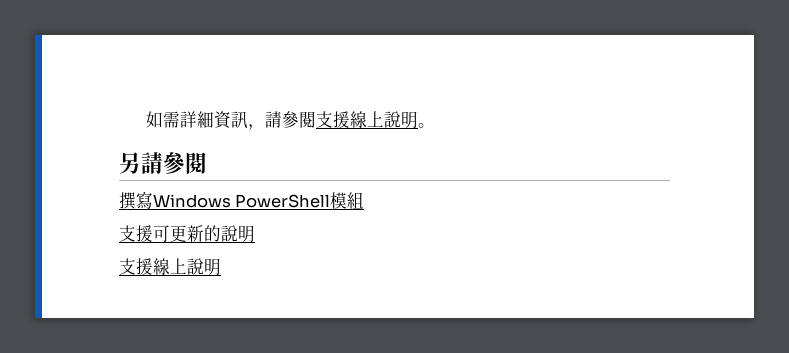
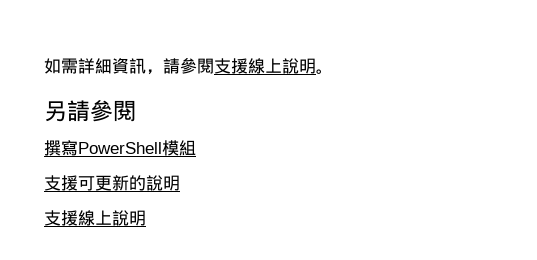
[153,194,231,208] Windows -> (78, 148) none

